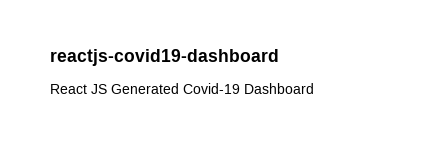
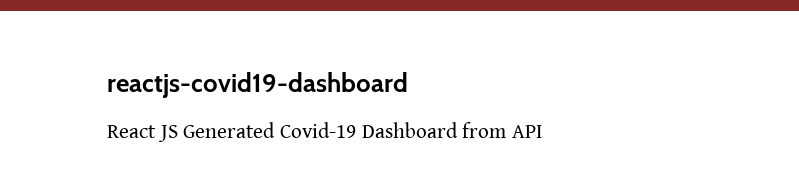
(314, 88) none -> [462,122,543,138] from API

